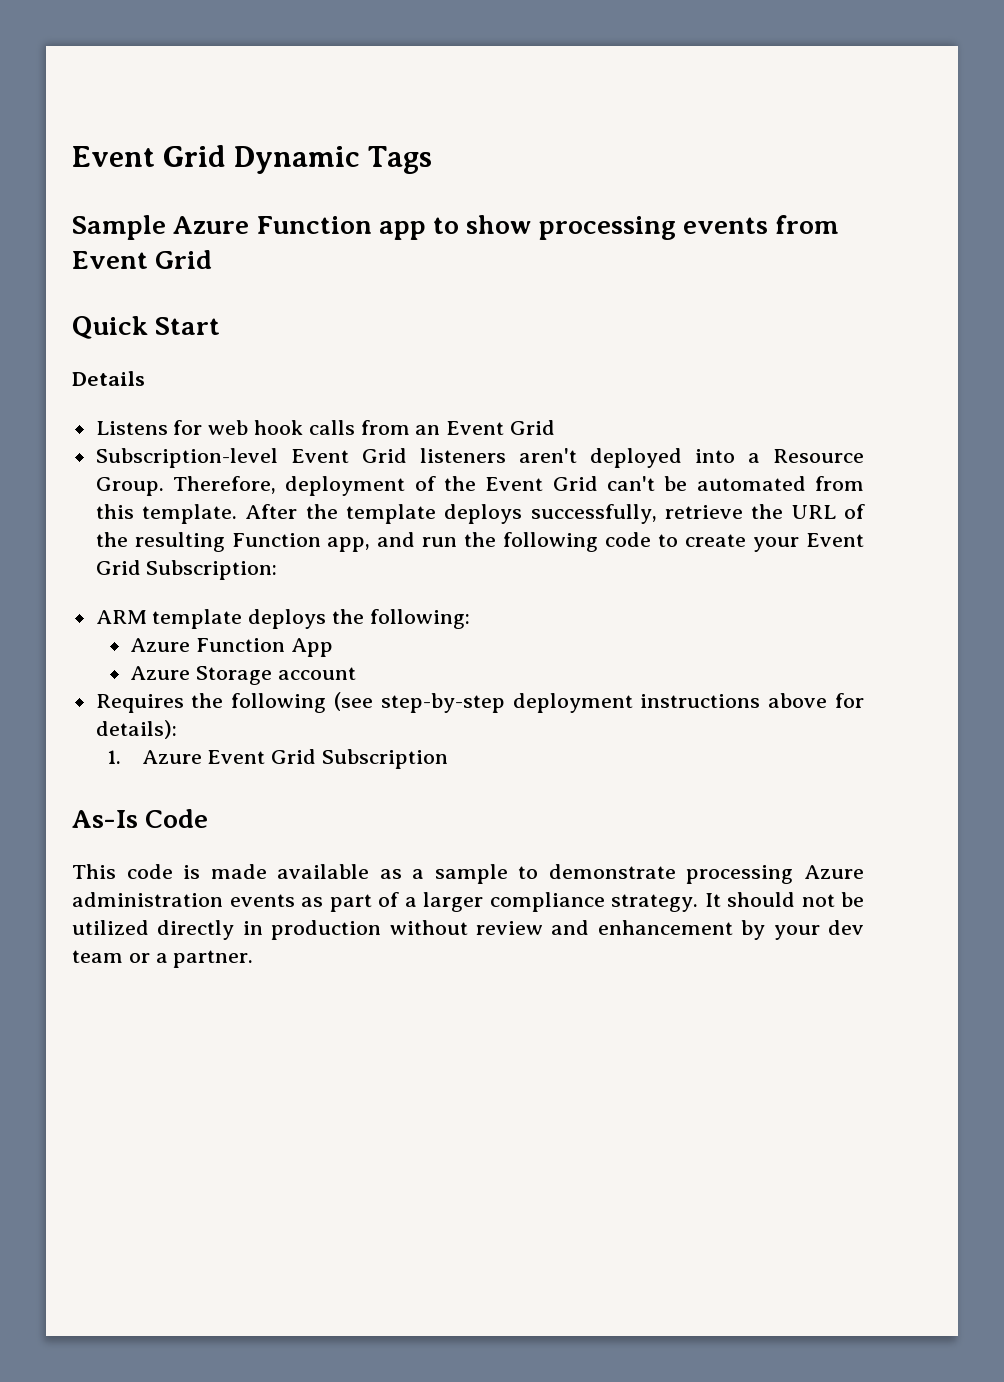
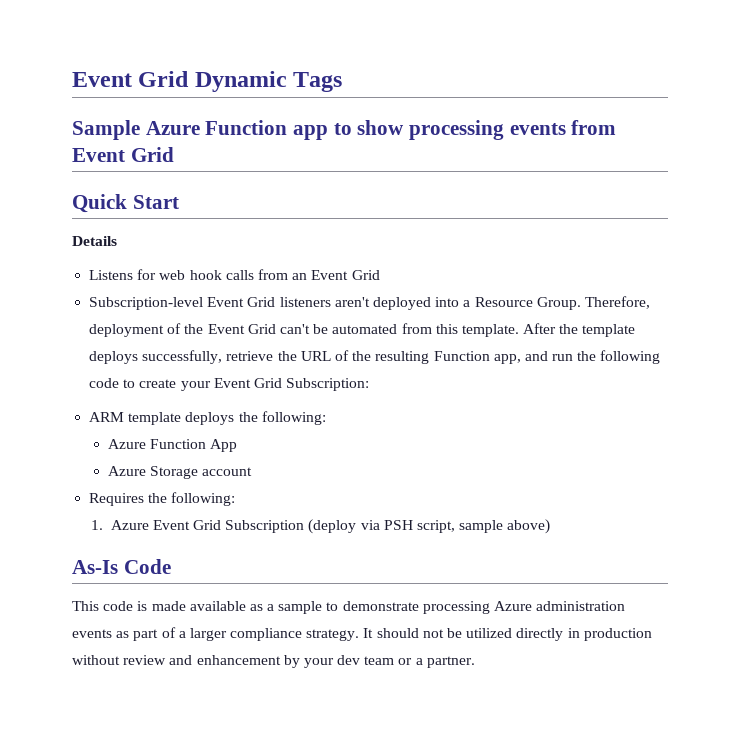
[231,692,865,713] [95,720,177,739] following (see step-by-step deployment instructions above for details): -> [171,492,236,506] following:
(448, 759) none -> [308,519,551,534] (deploy via PSH script, sample above)

